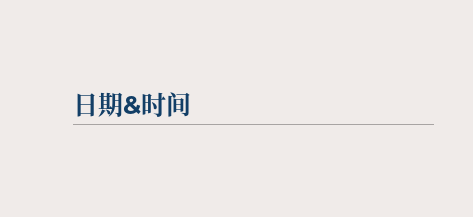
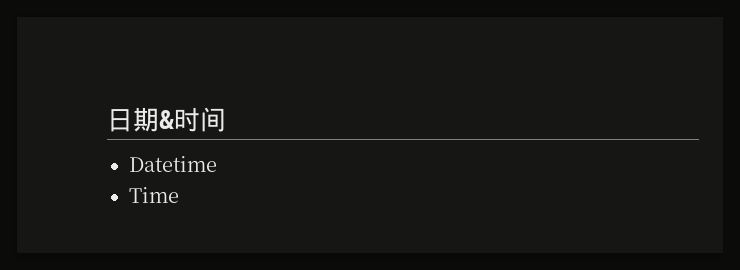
(191, 104) none -> [129,156,217,172] [129,187,179,203] // Datetime // Time

